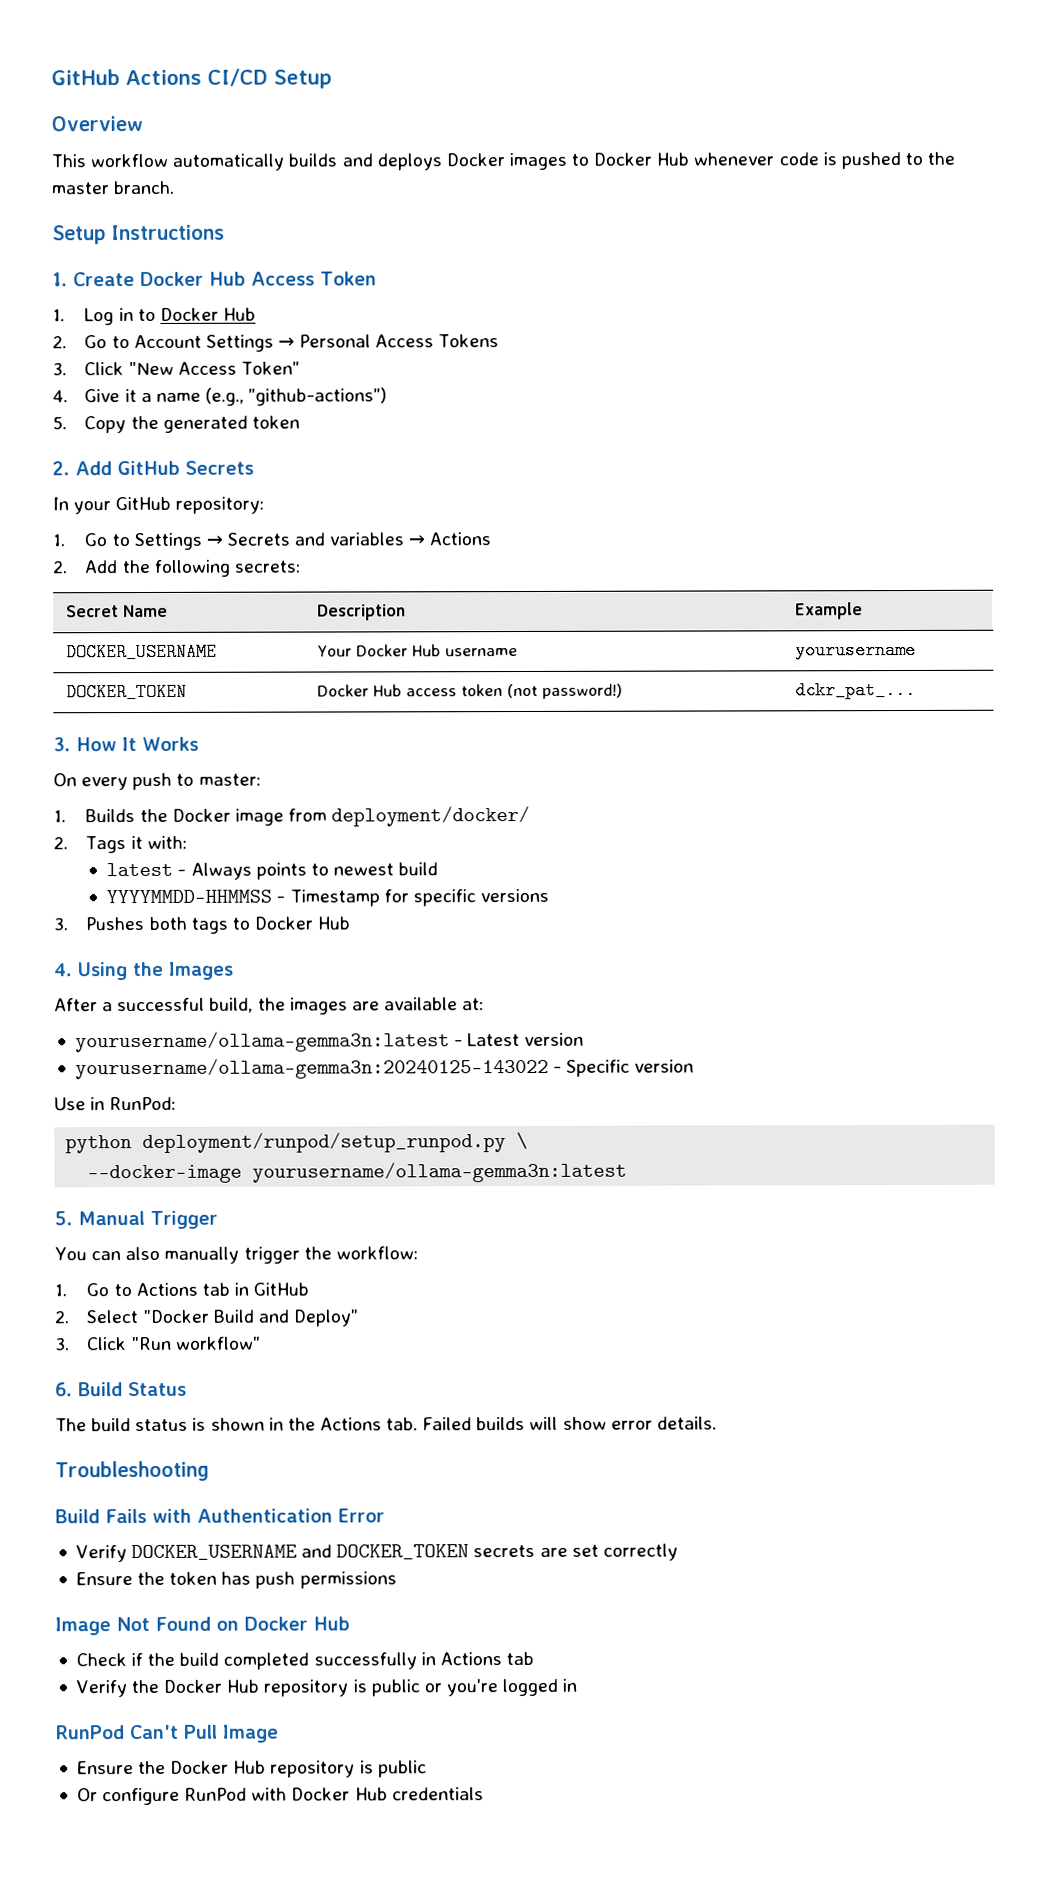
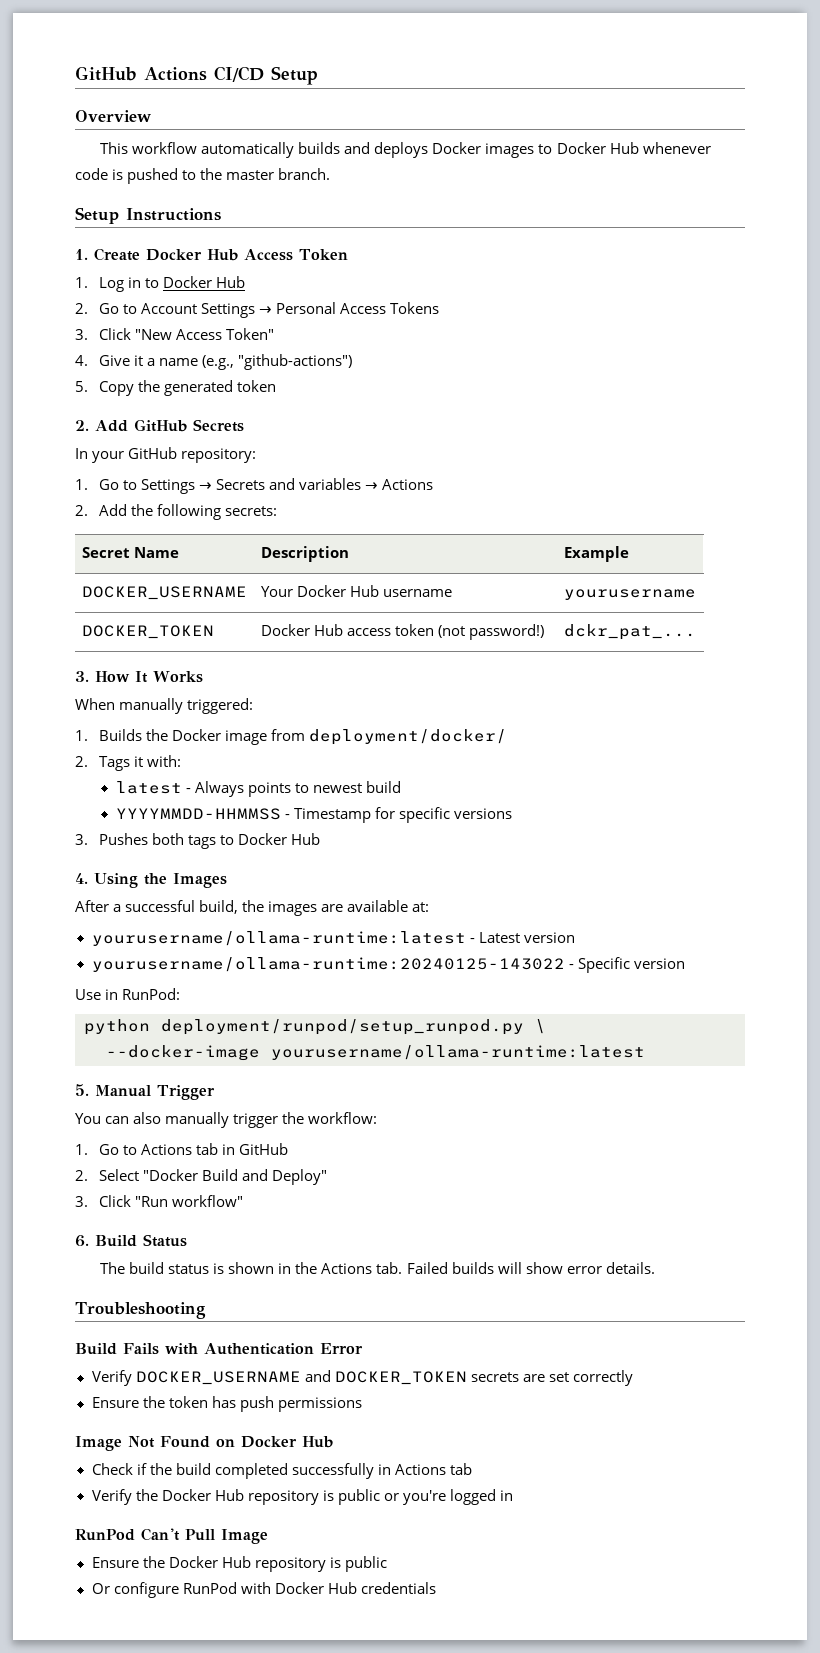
[53,772,261,791] On every push to master: -> [75,698,254,714] When manually triggered:
[74,1031,450,1053] yourusername/ollama-gemma3n:latest -> [91,931,466,946] yourusername/ollama-runtime:latest
[74,1057,549,1080] yourusername/ollama-gemma3n:20240125-143022 -> [91,957,565,972] yourusername/ollama-runtime:20240125-143022
[252,1161,628,1183] yourusername/ollama-gemma3n:latest -> [271,1045,645,1060] yourusername/ollama-runtime:latest

